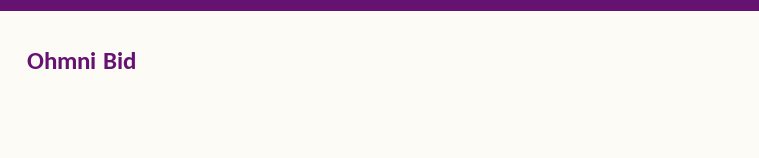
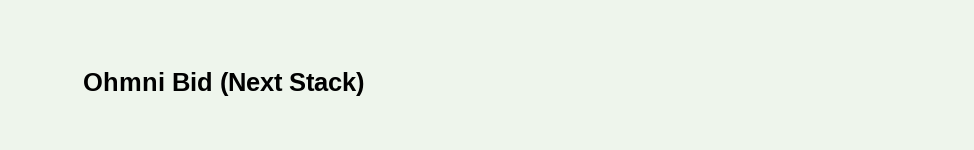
(136, 60) none -> [220,72,364,96] (Next Stack)

